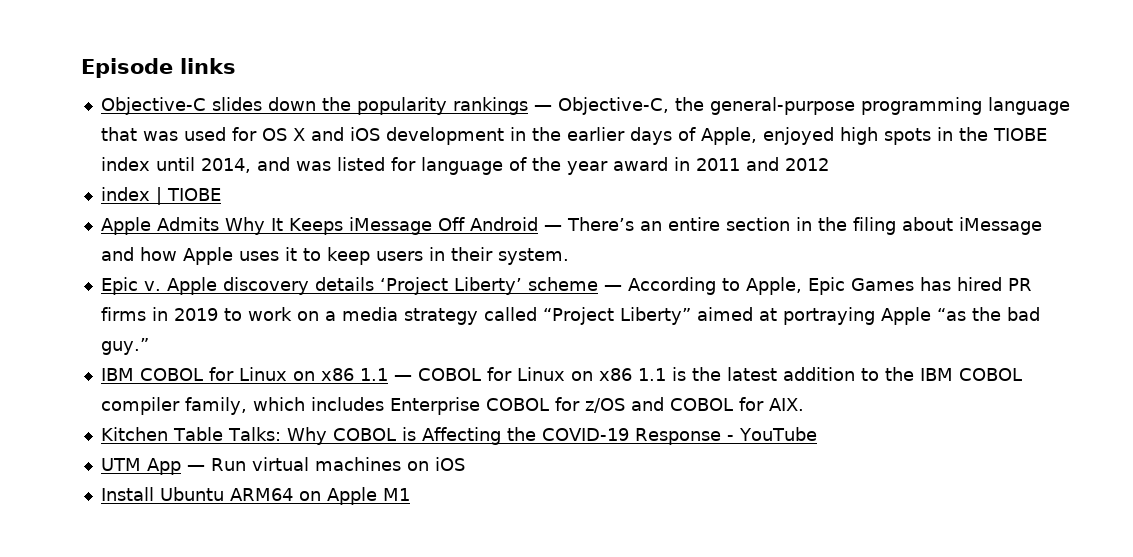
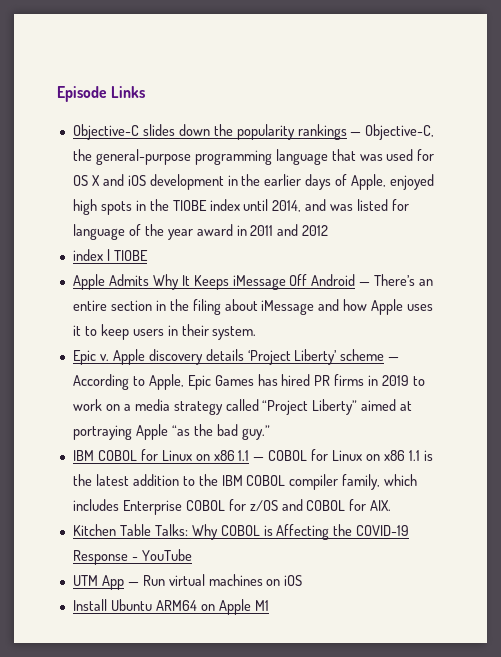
[180,58,236,74] links -> [111,86,146,98] Links

